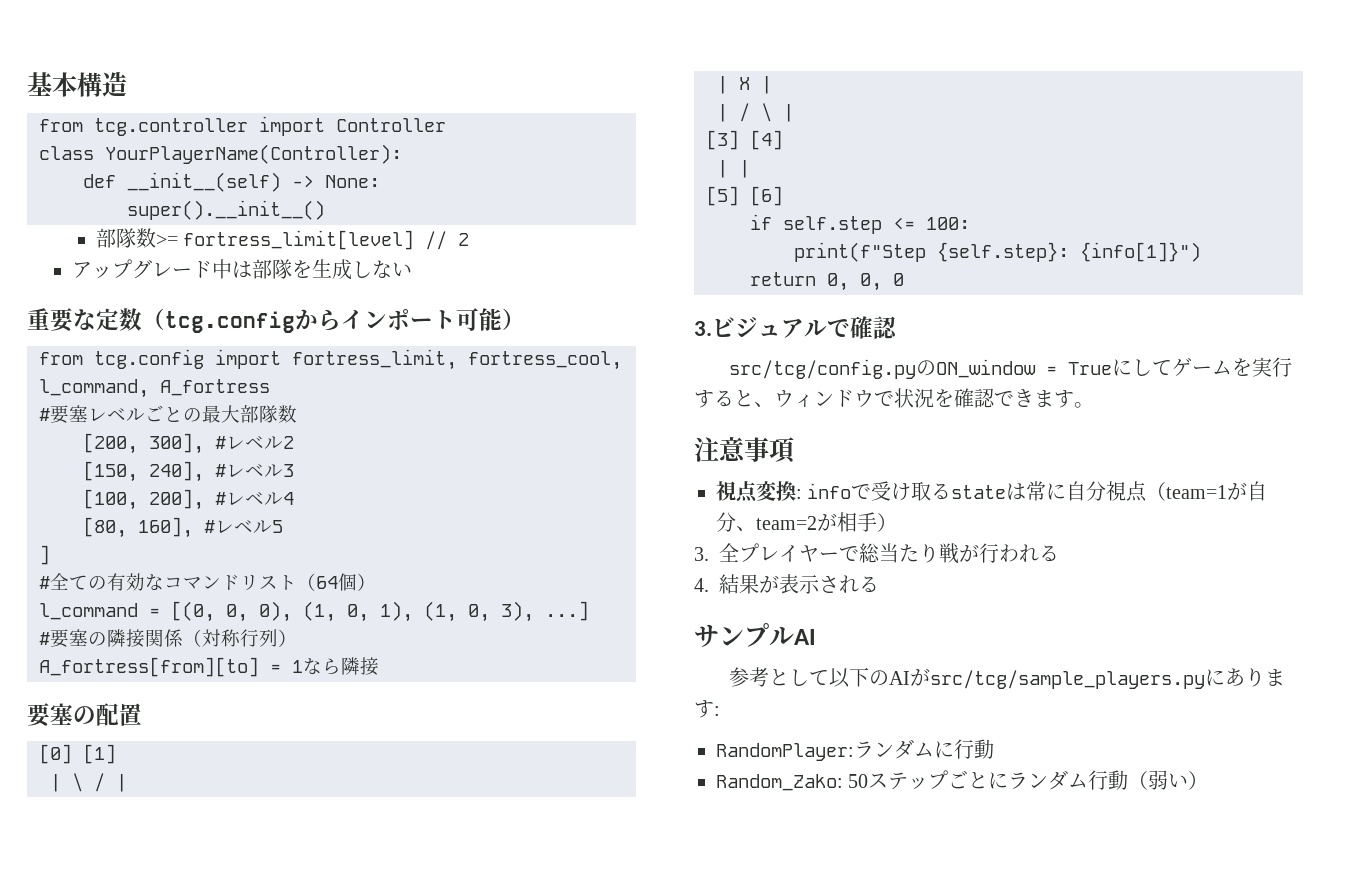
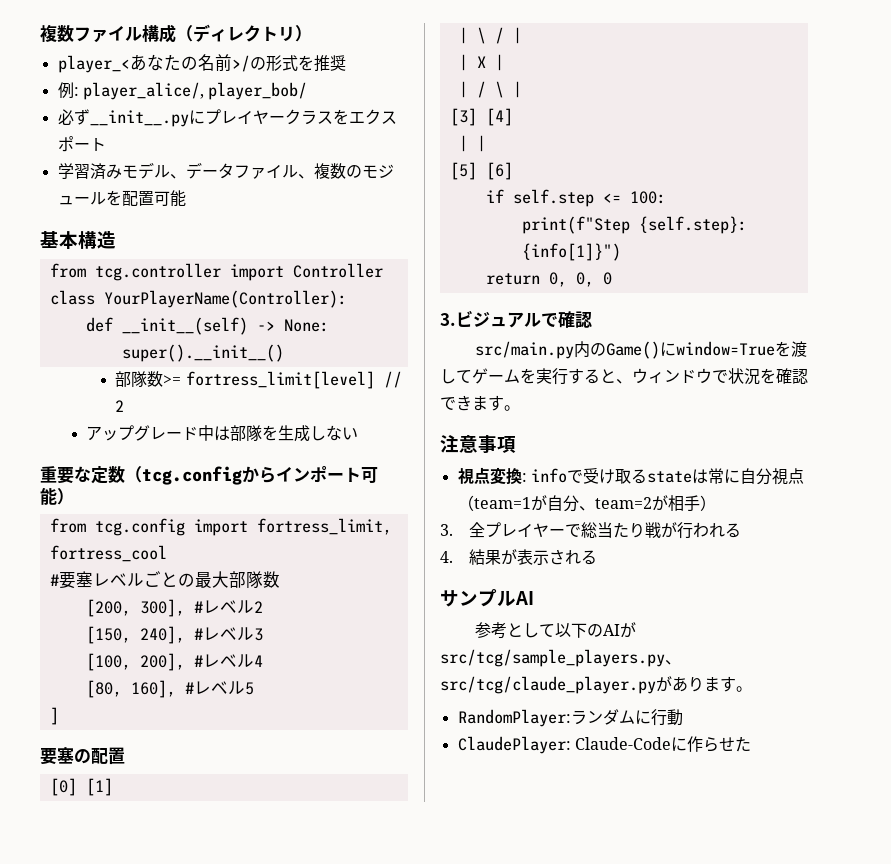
(27, 84) none -> [40,24,312,43] [57,54,346,73] [57,82,308,100] [57,109,397,127] [57,136,106,152] [57,162,394,180] [57,190,186,207] 複数ファイル構成（ディレクトリ） // player_<あなたの名前>/の形式を推奨 // 例: player_alice/, player_bob/ // 必ず__init__.pyにプレイヤークラスをエクスポート // 学習済みモデル、データファイル、複数のモジュールを配置可能 //
[468,351,622,370] [39,379,270,398] fortress_cool, l_command, A_fortress -> [49,545,167,562] fortress_cool
[39,573,376,591] [39,601,589,622] [39,629,297,648] [39,657,379,677] // #全ての有効なコマンドリスト（64個） // l_command = [(0, 0, 0), (1, 0, 1), (1, 0, 3), ...] // #要塞の隣接関係（対称行列） // A_fortress[from][to] = 1なら隣接 -> (59, 716) none
[729,359,1133,379] src/tcg/config.pyのON_window = Trueに -> [475,341,808,359] src/main.py内のGame()にwindow=Trueを渡
[1205,669,1226,686] に -> [665,660,681,665] [440,676,672,694] 、src/tcg/claude_player.pyが
[714,706,720,716] : -> [736,686,752,692] 。
[716,770,1209,791] Random_Zako: 50ステップごとにランダム行動（弱い） -> [457,736,751,754] ClaudePlayer: Claude-Codeに作らせた

